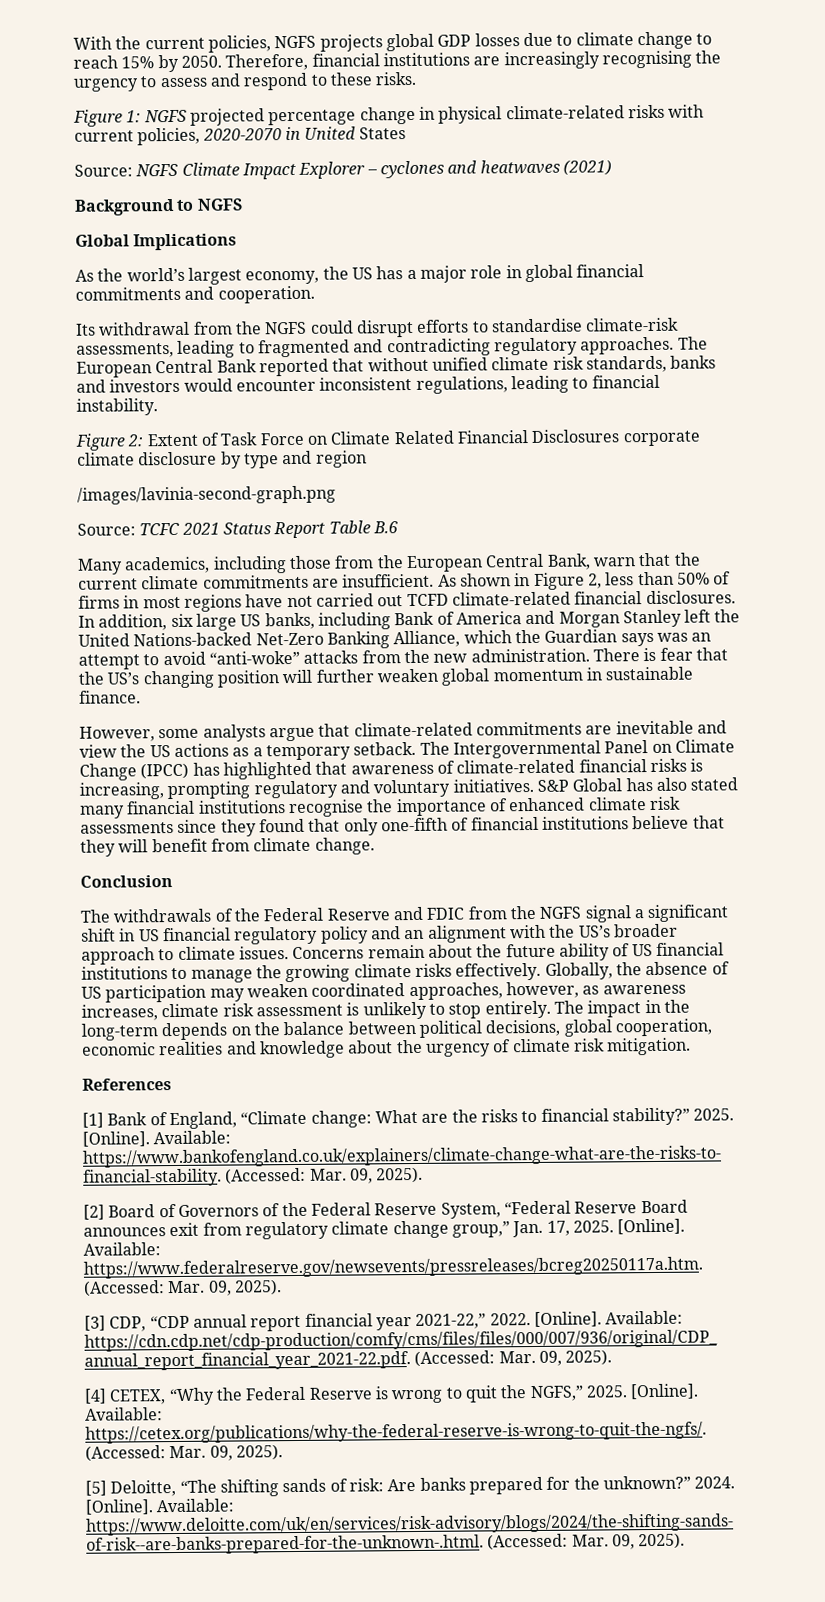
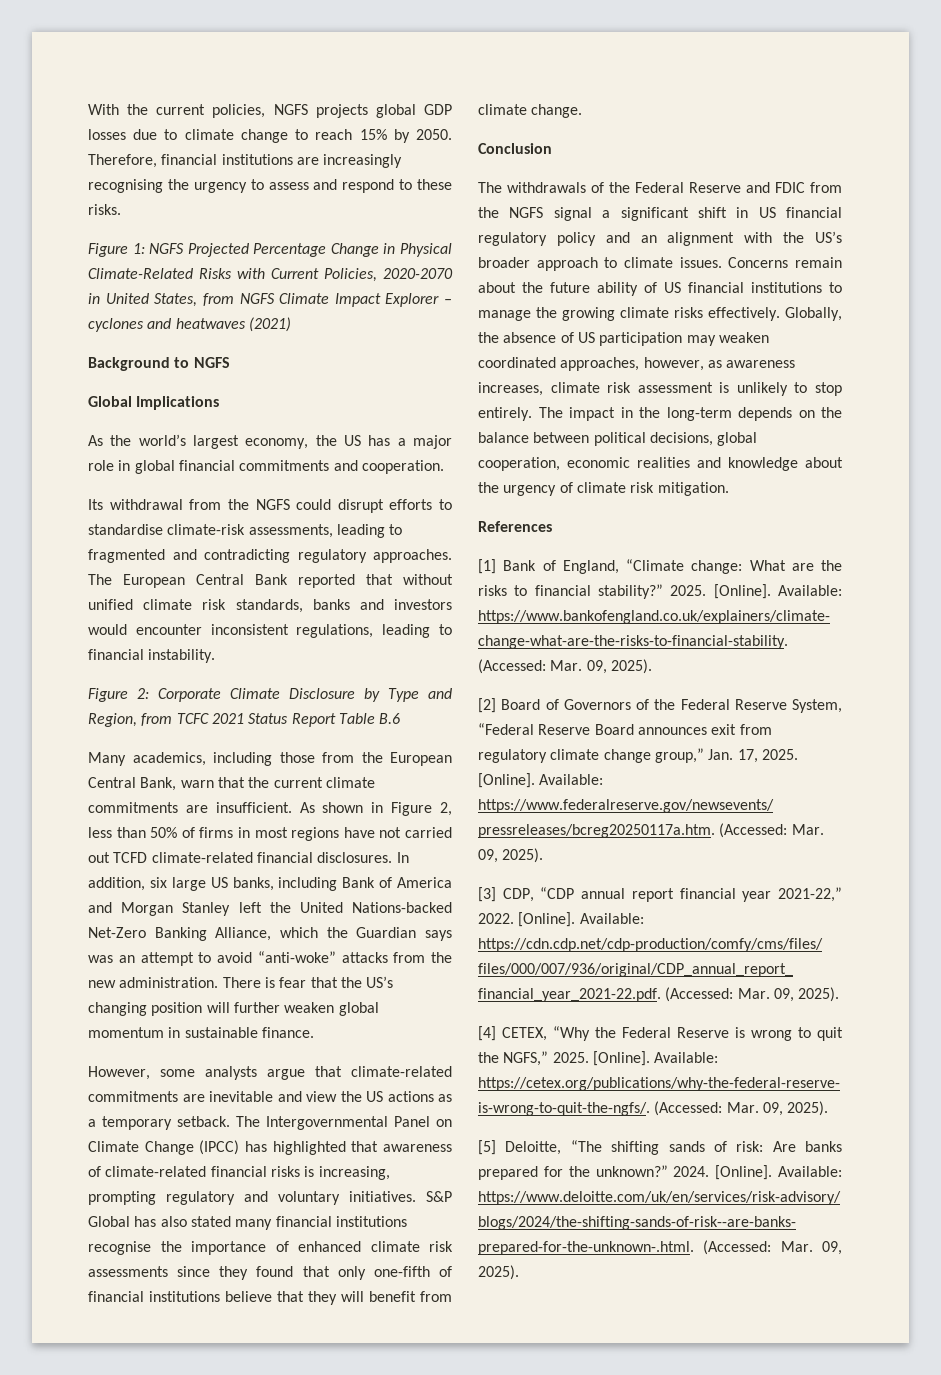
[189,104,705,126] [74,127,201,146] projected percentage change in physical climate-related risks with current policies, -> [187,243,452,257] [88,268,377,282] Projected Percentage Change in Physical Climate-Related Risks with Current Policies,
[358,127,406,140] [74,164,133,177] States // Source: -> [154,293,234,307] States, from
[146,429,701,447] [77,450,367,469] [77,485,336,505] [77,523,136,536] Extent of Task Force on Climate Related Financial Disclosures corporate climate disclosure by type and region // /images/lavinia-second-graph.png // Source: -> [158,688,452,702] [88,713,173,727] Corporate Climate Disclosure by Type and Region, from

